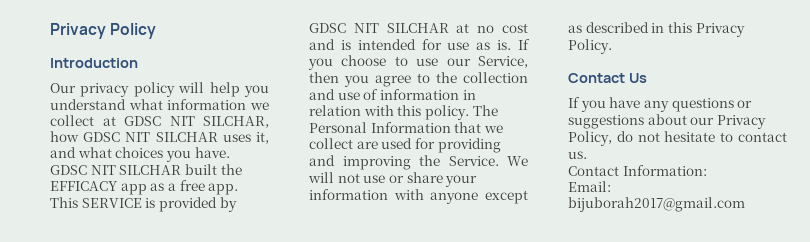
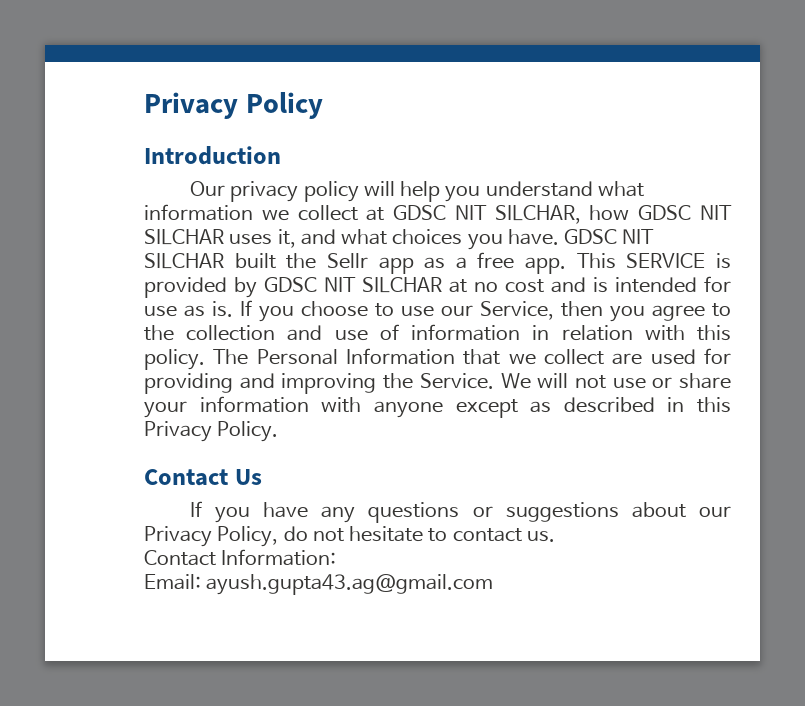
[50,181,118,191] EFFICACY -> [326,253,368,269] Sellr
[568,197,745,212] bijuborah2017@gmail.com -> [206,574,494,595] ayush.gupta43.ag@gmail.com

